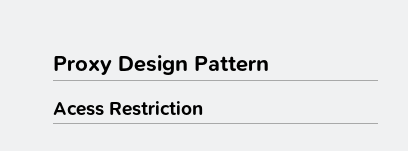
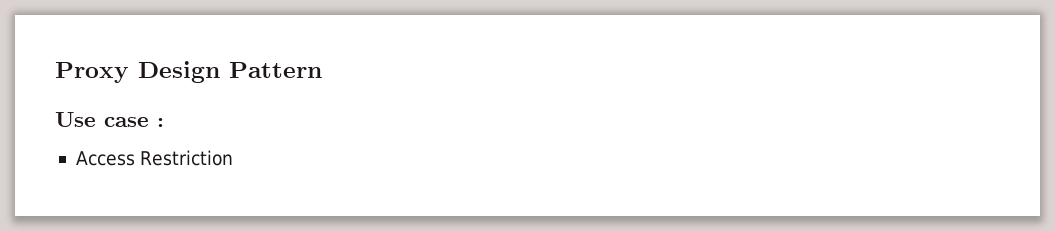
[53,102,104,116] Acess -> [55,112,164,127] [75,151,135,166] Use case : // Access

